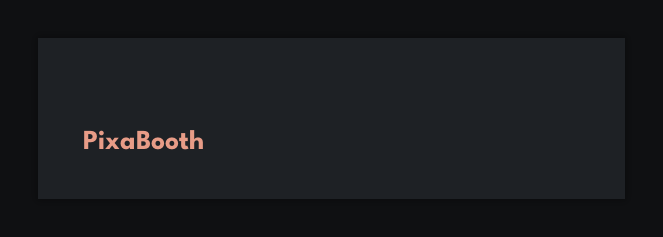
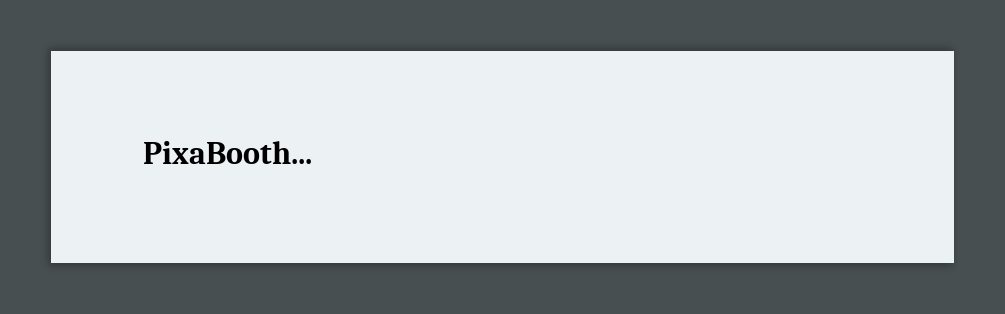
[83,130,204,150] PixaBooth -> [143,141,312,164] PixaBooth...

